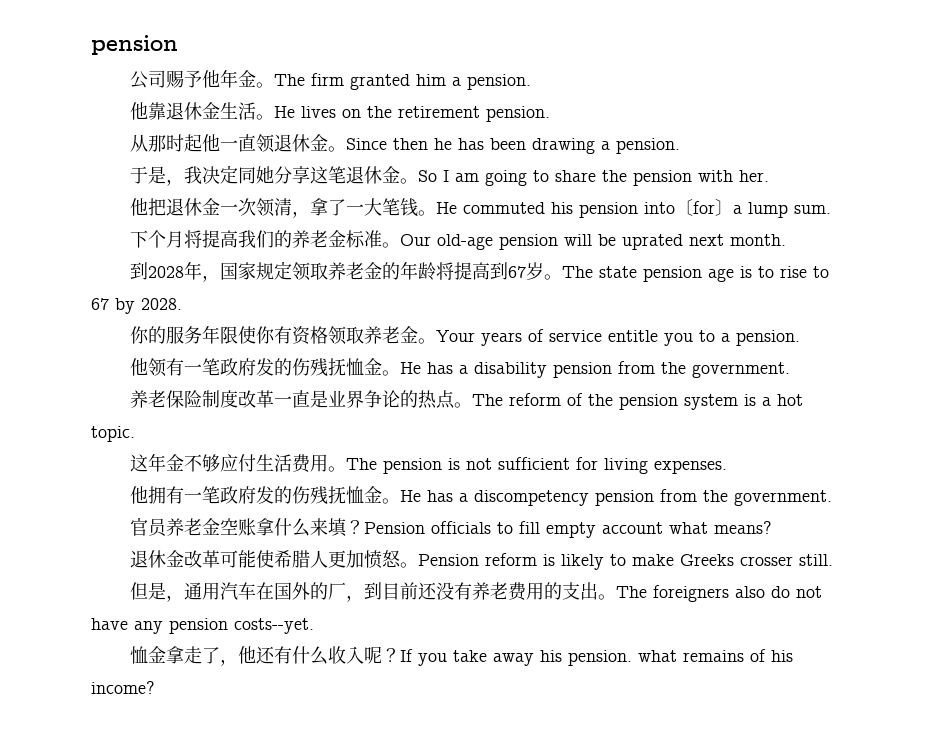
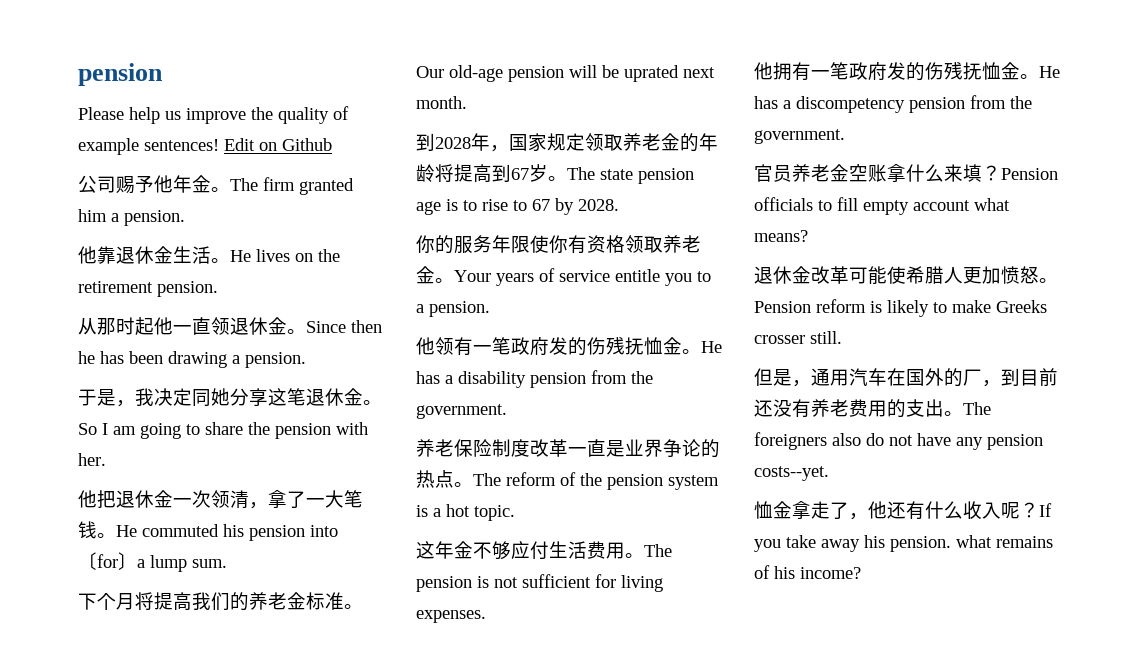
[91,35,178,55] pension -> [78,63,163,86] [78,106,349,124] [78,138,332,155] pension // Please help us improve the quality of example sentences! Edit on Github

